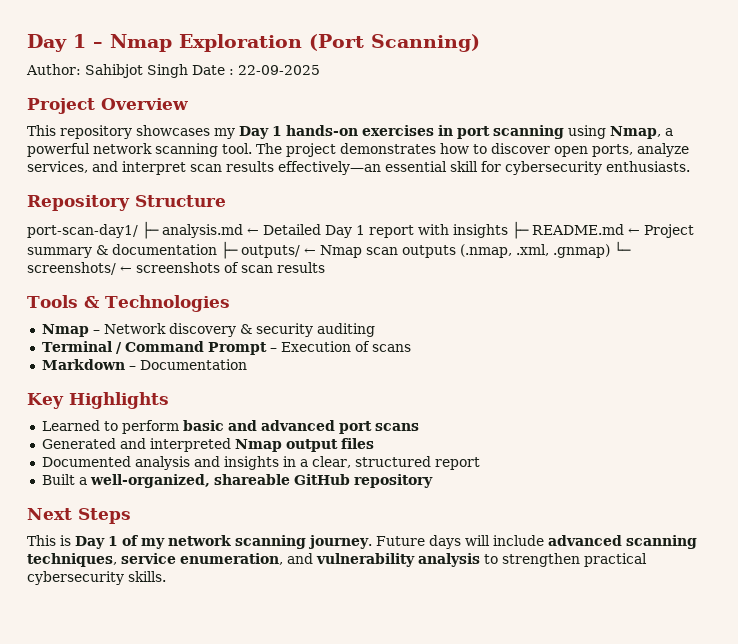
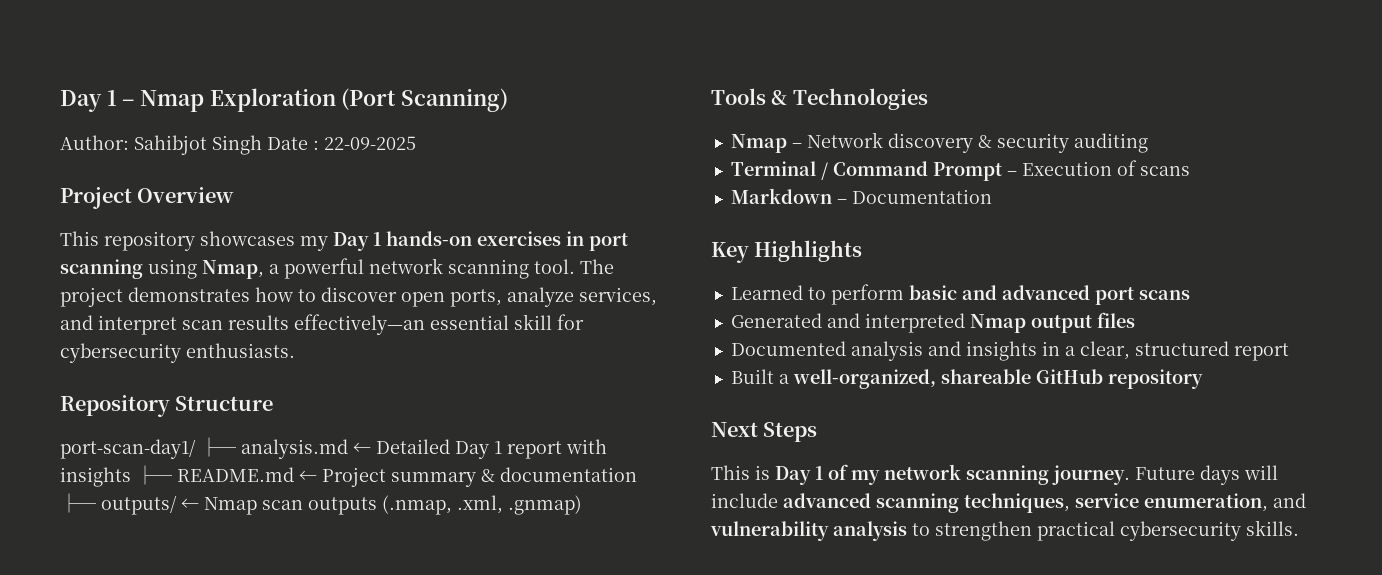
[614,241,631,255] [27,262,325,275] └─ screenshots/ ← screenshots of scan results -> (582, 505) none

